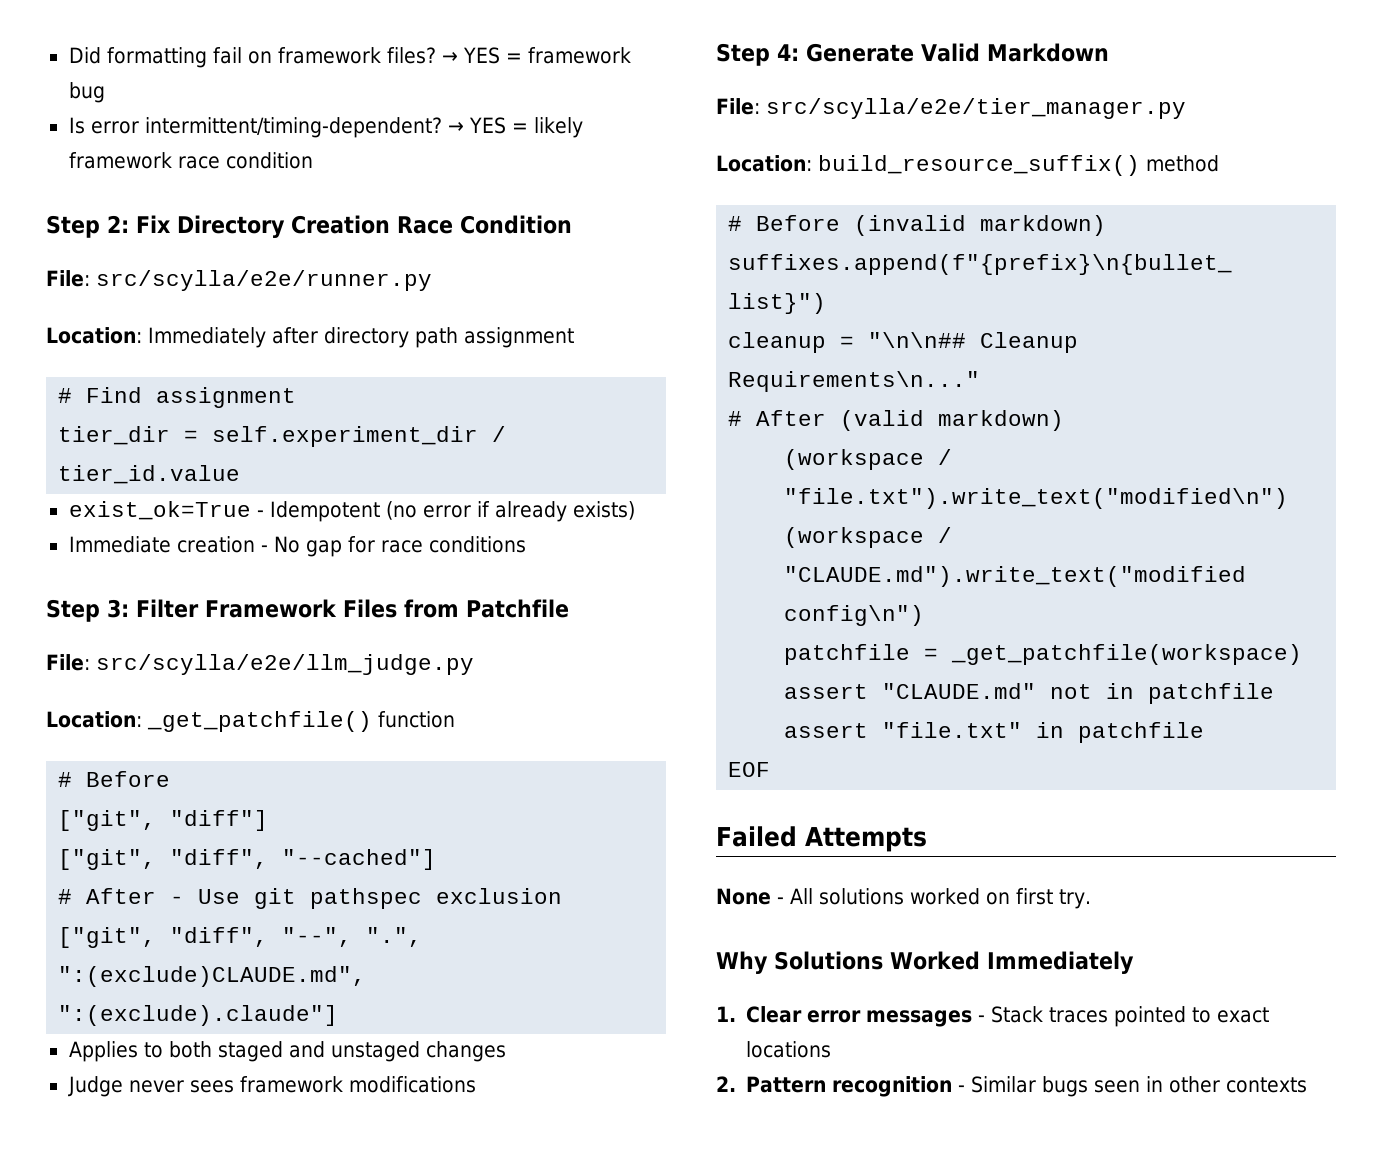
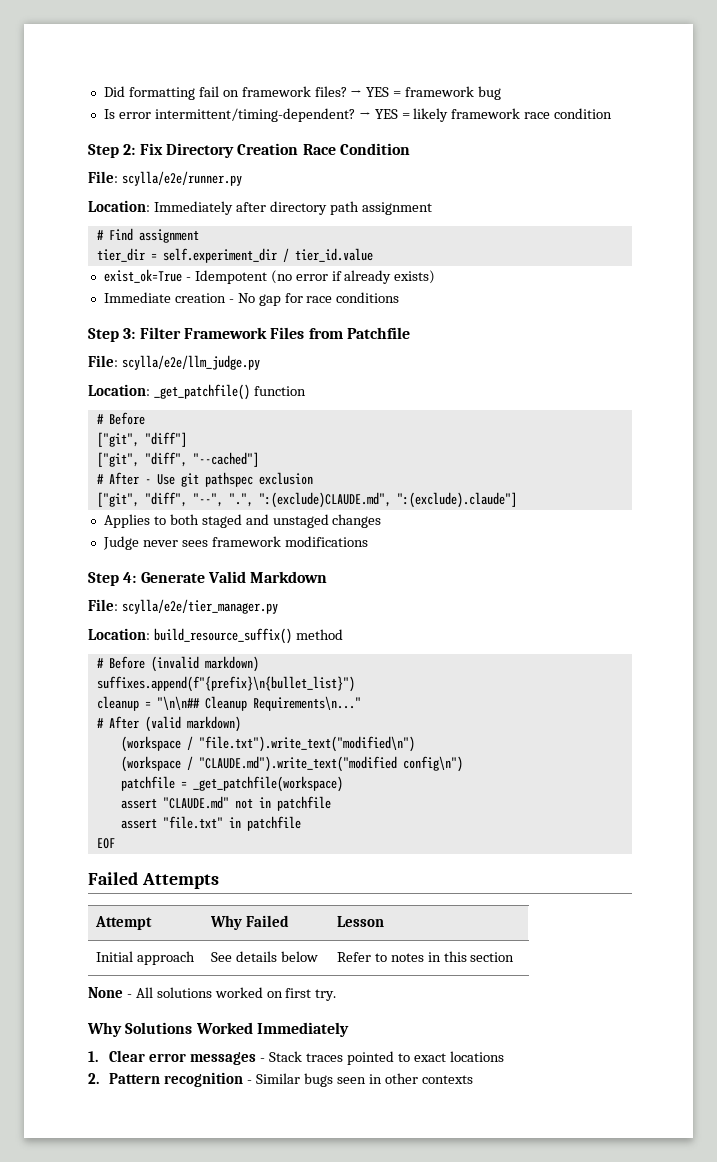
[96,270,432,291] src/scylla/e2e/runner.py -> [121,171,242,186] scylla/e2e/runner.py
[96,654,474,675] src/scylla/e2e/llm_judge.py -> [121,355,260,370] scylla/e2e/llm_judge.py
[766,98,1186,119] src/scylla/e2e/tier_manager.py -> [121,599,278,614] scylla/e2e/tier_manager.py
(927, 839) none -> [94,916,152,930] [209,915,289,930] [336,916,384,927] [95,951,195,965] [210,951,318,962] [336,951,515,962] // Attempt | Why Failed | Lesson // Initial approach | See details below | Refer to notes in this section

